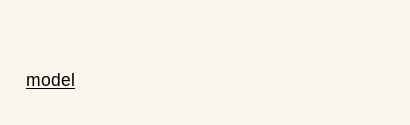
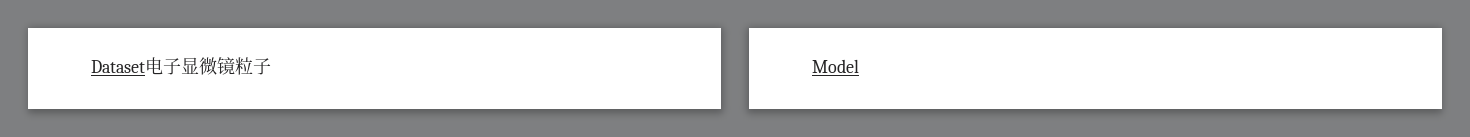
[26,73,75,86] model -> [91,57,271,75] [812,59,859,73] Dataset电子显微镜粒子 // Model

